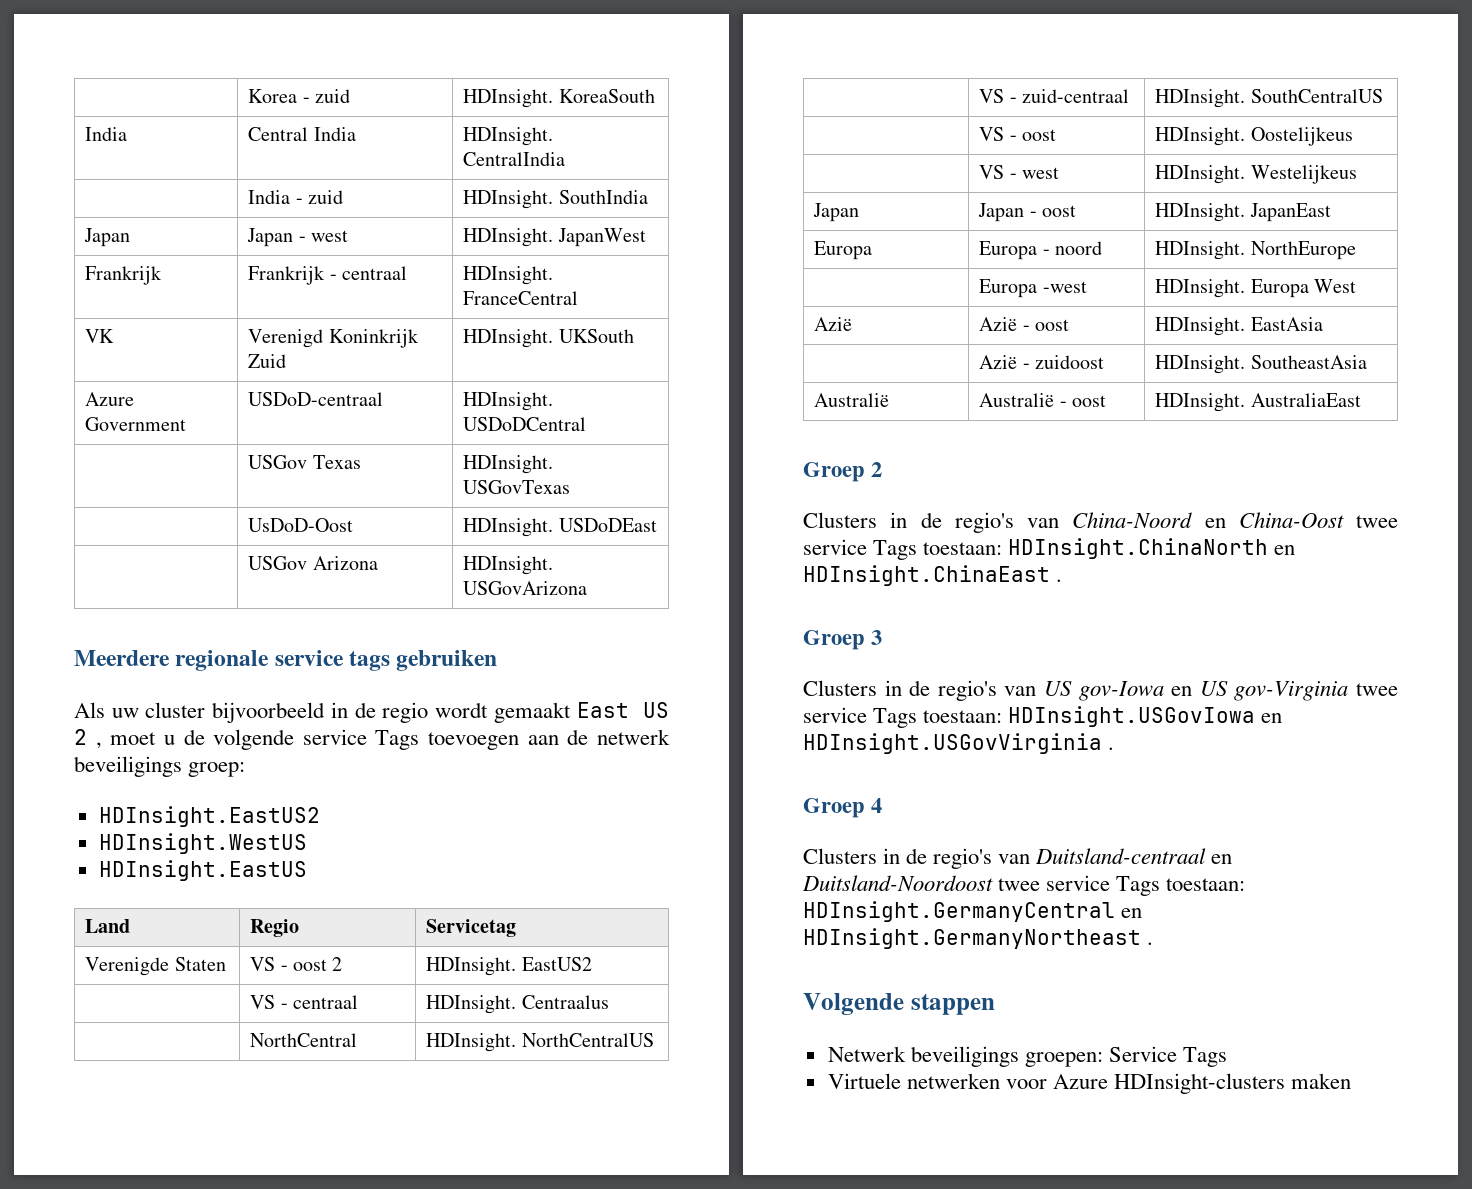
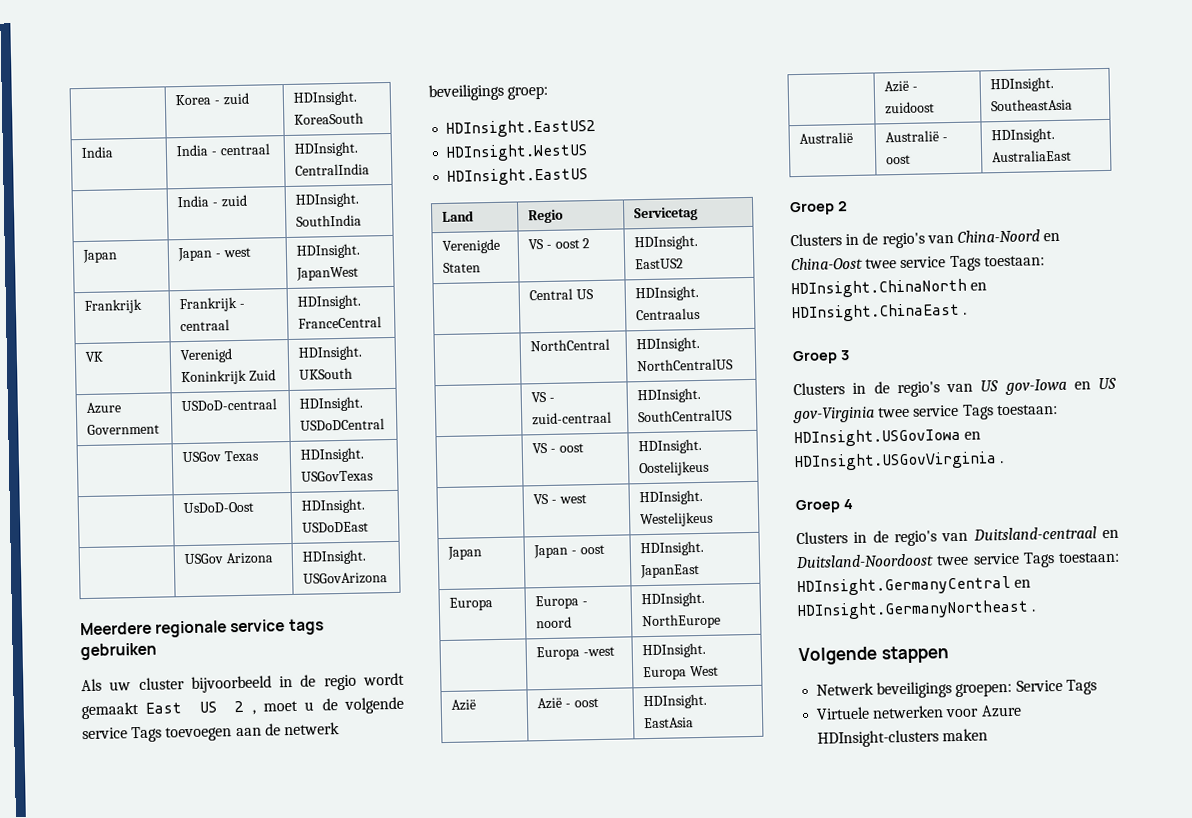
[248,127,356,141] Central India -> [175,143,270,157] India - centraal
[250,995,358,1009] VS - centraal -> [528,288,594,301] Central US

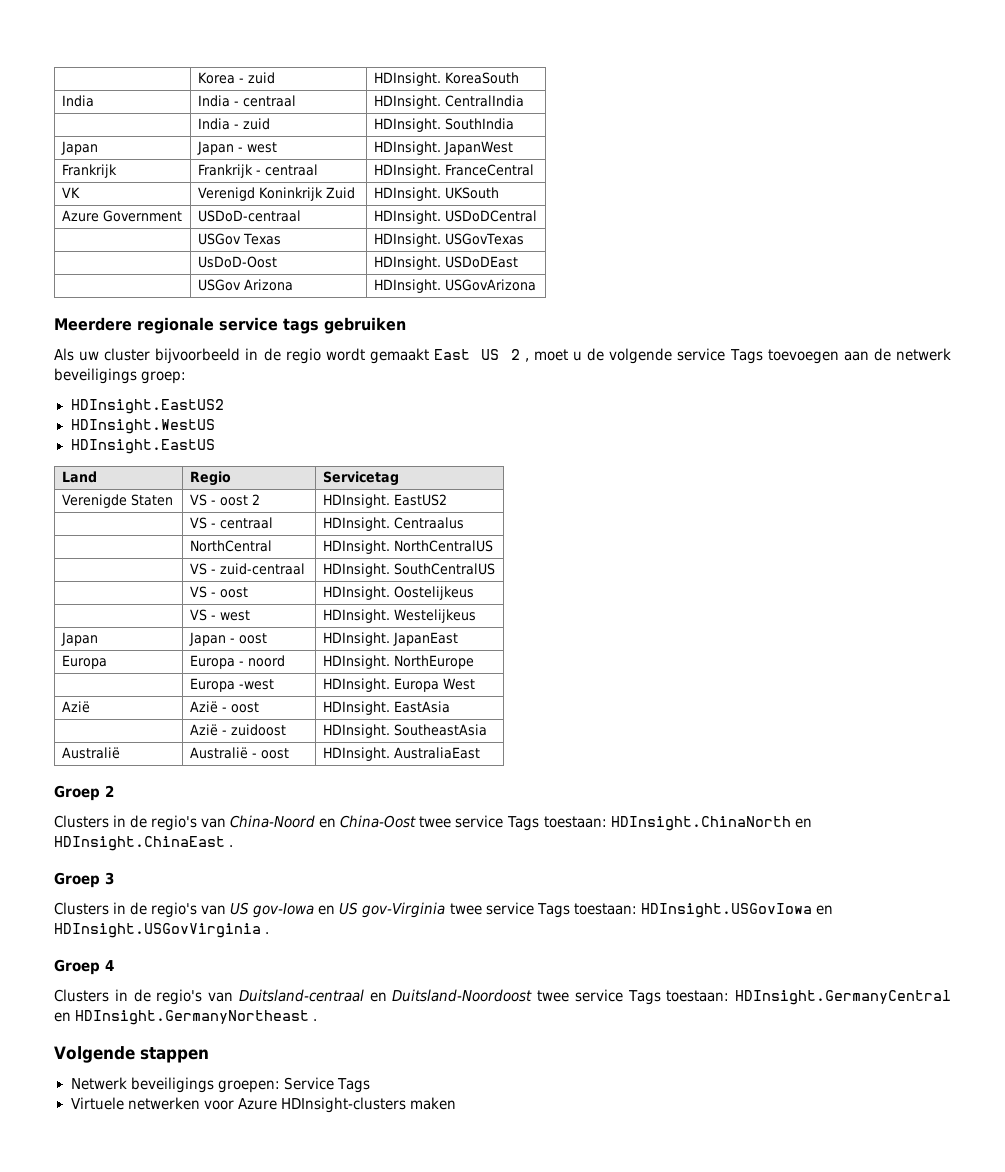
[528,288,594,301] Central US -> [189,517,273,529] VS - centraal

